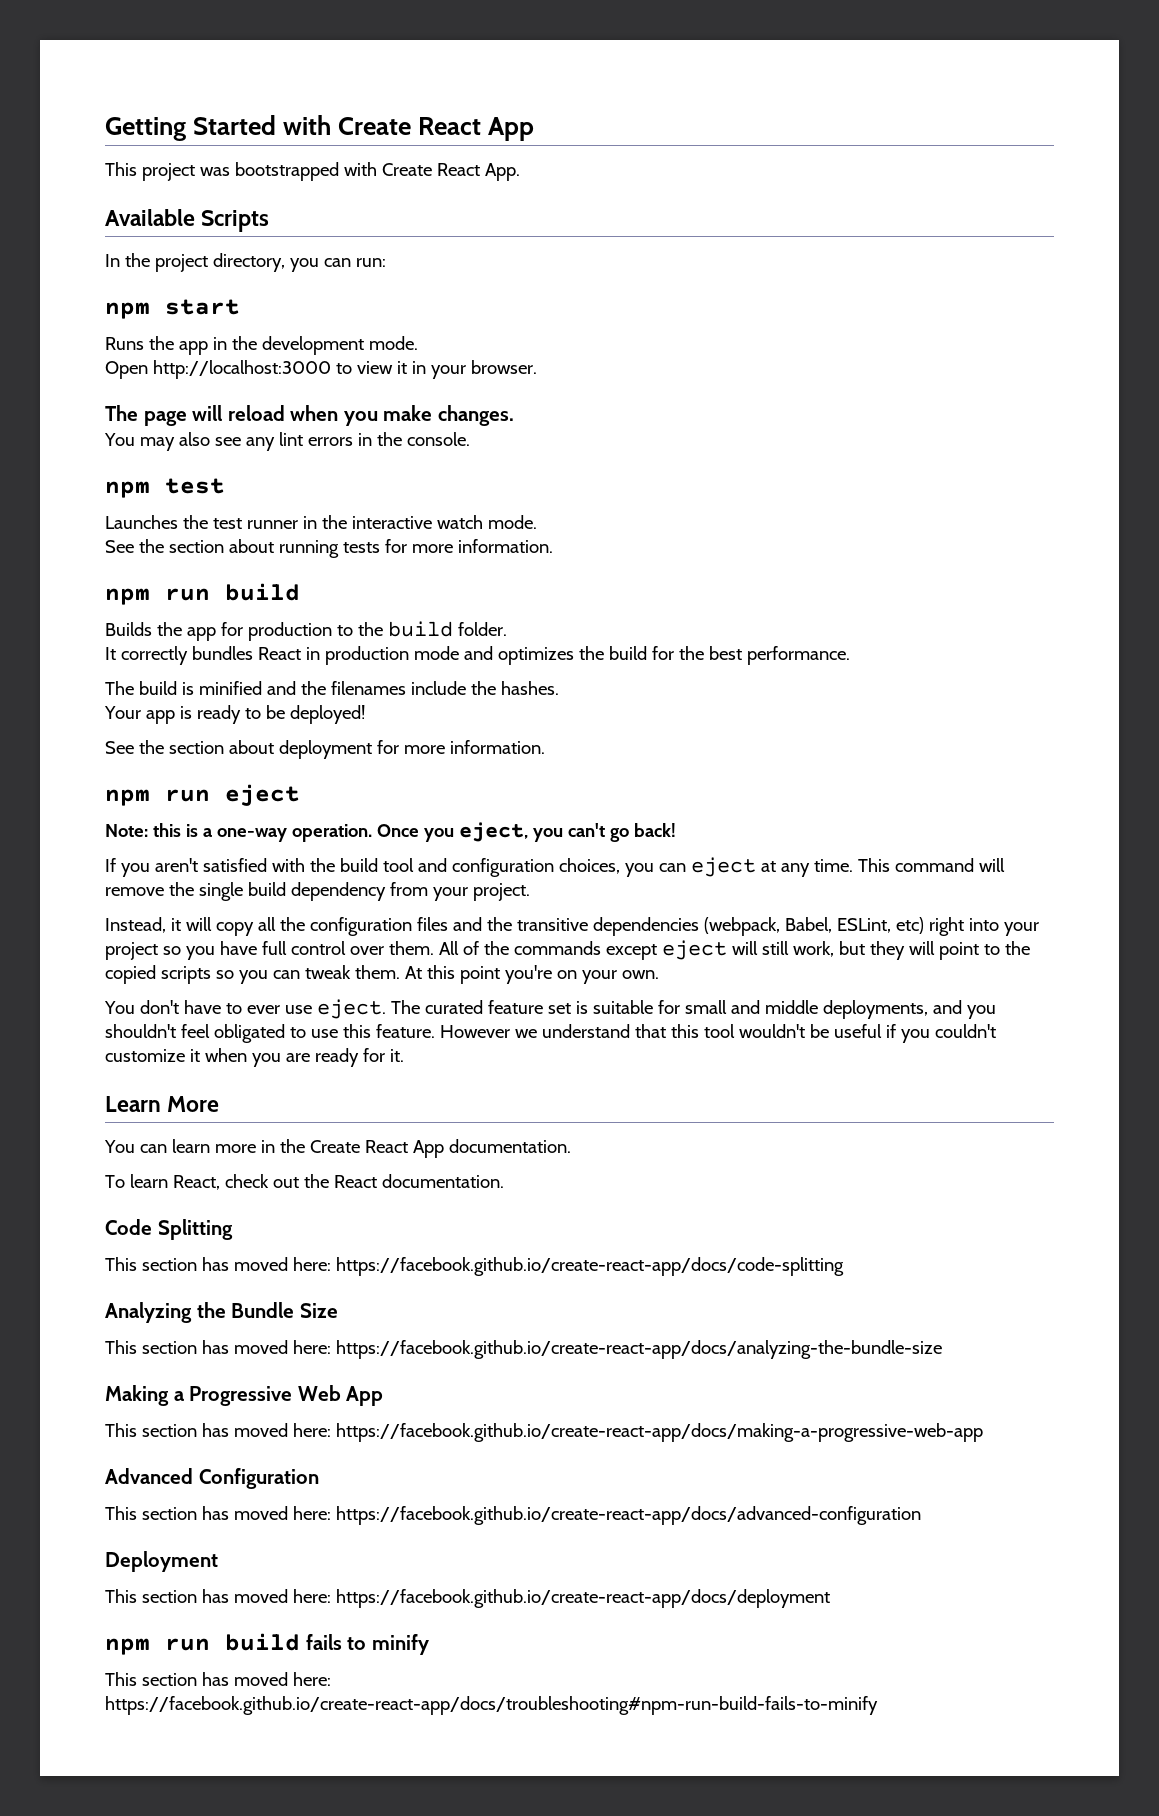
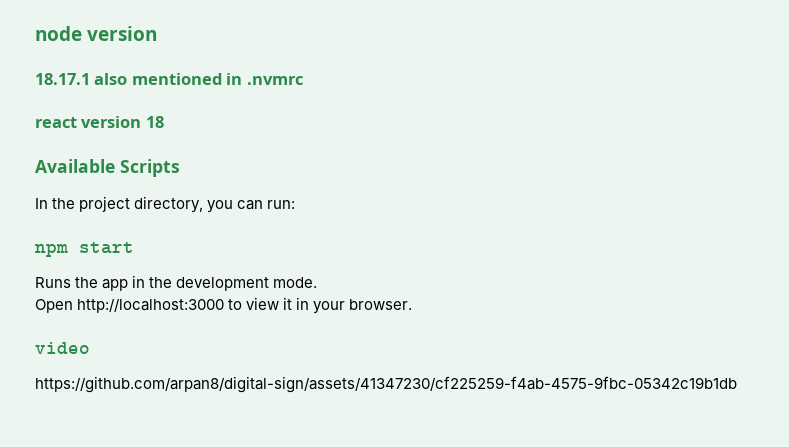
[105,115,535,141] [105,162,520,181] Getting Started with Create React App // This project was bootstrapped with Create React App. -> [35,26,158,41] [35,73,303,85] [35,116,164,128] node version // 18.17.1 also mentioned in .nvmrc // react version 18
[105,405,514,426] [104,432,470,451] [105,478,225,498] [105,515,537,529] [105,539,553,558] [105,583,300,605] [105,621,507,641] [105,646,850,665] [105,681,559,695] [104,705,365,724] [105,740,545,759] [105,784,300,806] [105,822,676,842] [105,857,1005,877] [105,882,530,901] [105,917,1039,936] [105,940,1030,960] [105,965,659,984] [104,999,996,1019] [105,1024,996,1043] [105,1048,404,1067] [105,1096,220,1112] [104,1139,571,1158] [105,1174,504,1190] [105,1219,233,1240] [105,1257,844,1276] [105,1302,338,1323] [105,1340,942,1359] [105,1385,384,1406] [105,1423,983,1442] [105,1468,319,1489] [105,1506,921,1525] [105,1551,218,1572] [105,1589,830,1608] [105,1633,429,1655] [105,1672,331,1686] [105,1696,878,1715] The page will reload when you make changes. // You may also see any lint errors in the console. // npm test // Launches the test runner in the interactive watch mode. // See the section about running tests for more information. // npm run build // Builds the app for production to the build folder. // It correctly bundles React in production mode and optimizes the build for the best performance. // The build is minified and the filenames include the hashes. // Your app is ready to be deployed! // See the section about deployment for more information. // npm run eject // Note: this is a one-way operation. Once you eject, you can't go back! // If you aren't satisfied with the build tool and configuration choices, you can eject at any time. This command will remove the single build dependency from your project. // Instead, it will copy all the configuration files and the transitive dependencies (webpack, Babel, ESLint, etc) right into your project so you have full control over them. All of the commands except eject will still work, but they will point to the copied scripts so you can tweak them. At this point you're on your own. // You don't have to ever use eject. The curated feature set is suitable for small and middle deployments, and you shouldn't feel obligated to use this feature. However we understand that this tool wouldn't be useful if you couldn't customize it when you are ready for it. // Learn More // You can learn more in the Create React App documentation. // To learn React, check out the React documentation. // Code Splitting // This section has moved here: https://facebook.github.io/create-react-app/docs/code-splitting // Analyzing the Bundle Size // This section has moved here: https://facebook.github.io/create-react-app/docs/analyzing-the-bundle-size // Making a Progressive Web App // This section has moved here: https://facebook.github.io/create-react-app/docs/making-a-progressive-web-app // Advanced Configuration // This section has moved here: https://facebook.github.io/create-react-app/docs/advanced-configuration // Deployment // This section has moved here: https://facebook.github.io/create-react-app/docs/deployment // npm run build fails to minify // This section has moved here: https://facebook.github.io/create-react-app/docs/troubleshooting#npm-run-build-fails-to-minify -> [35,342,90,354] [35,376,737,393] video // https://github.com/arpan8/digital-sign/assets/41347230/cf225259-f4ab-4575-9fbc-05342c19b1db

